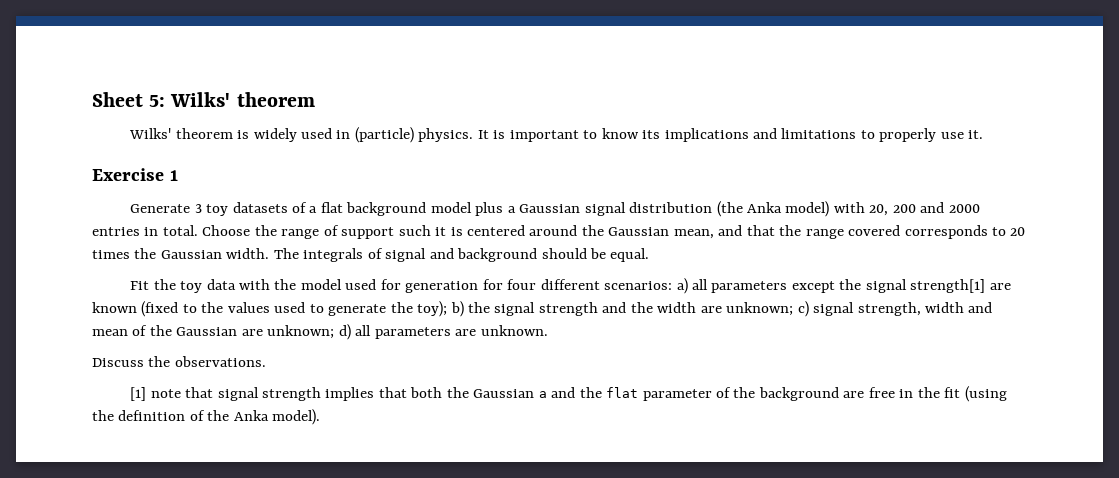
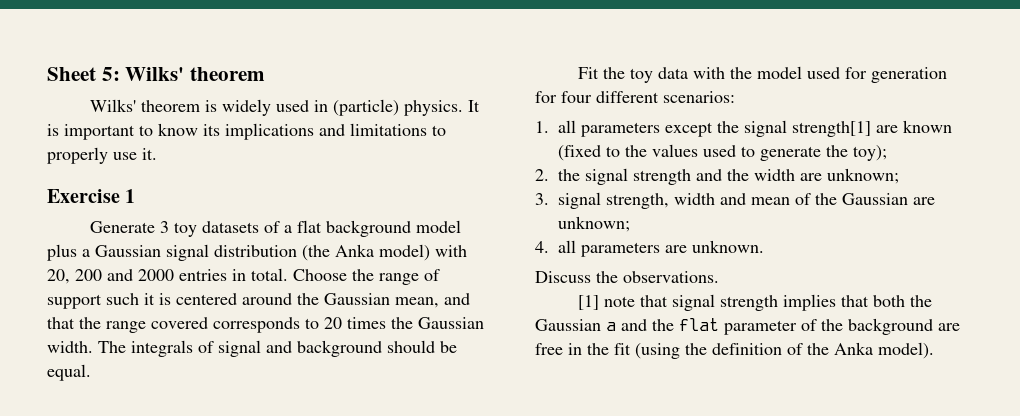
[676,278,688,294] a) -> [535,121,549,133] // 1.
[450,301,464,317] b) -> [535,169,549,181] // 2.
[797,301,809,317] c) -> [535,193,549,205] // 3.
[338,324,351,340] d) -> [535,241,549,253] // 4.

